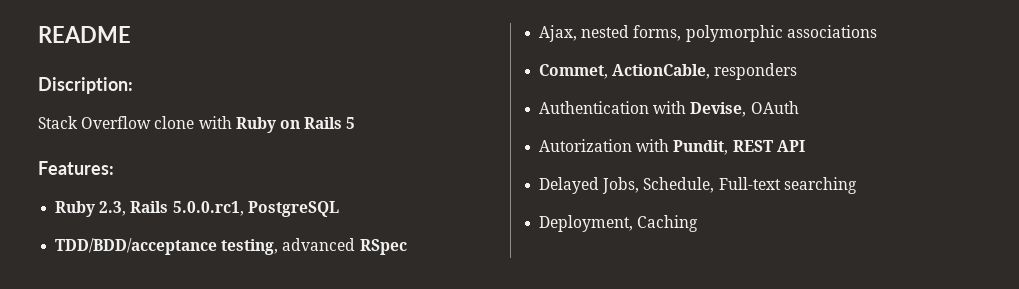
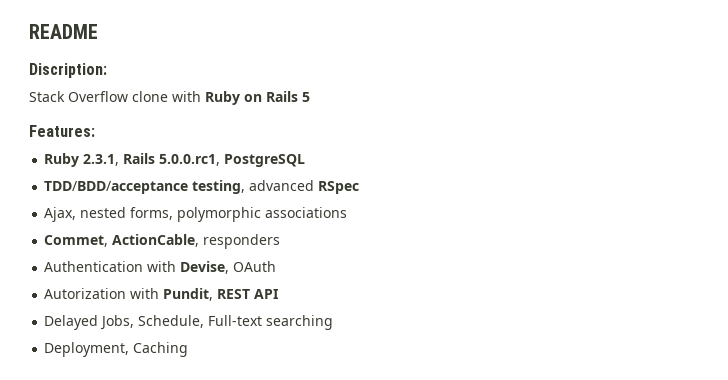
[99,201,127,216] 2.3, -> [83,154,120,166] 2.3.1,

